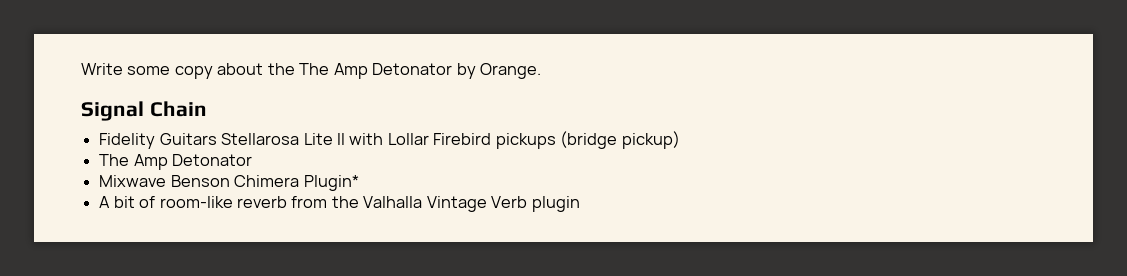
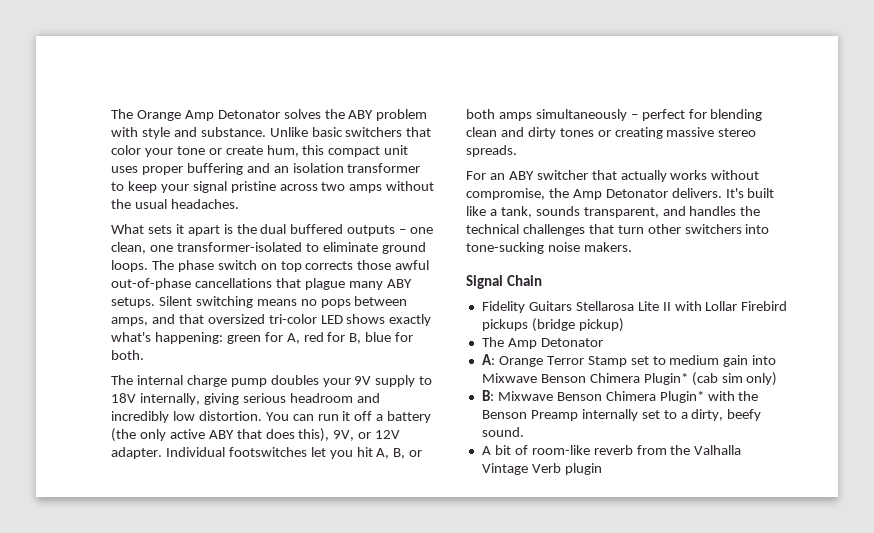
[81,63,542,79] Write some copy about the The Amp Detonator by Orange. -> [111,109,428,121] [111,127,432,139] [111,145,409,157] [111,163,421,175] [111,181,435,193] [111,199,239,209] [111,224,434,236] [111,242,426,254] [111,260,430,272] [111,278,412,290] [111,296,408,308] [111,314,432,326] [111,332,414,344] [111,350,144,360] [111,375,433,387] [111,393,380,405] [111,411,432,423] [111,428,401,442] [111,447,423,459] [466,109,763,121] [466,127,757,139] [466,145,517,157] [466,170,760,182] [466,188,775,200] [466,206,761,218] [466,224,770,236] [466,242,632,254] The Orange Amp Detonator solves the ABY problem with style and substance. Unlike basic switchers that color your tone or create hum, this compact unit uses proper buffering and an isolation transformer to keep your signal pristine across two amps without the usual headaches. // What sets it apart is the dual buffered outputs – one clean, one transformer-isolated to eliminate ground loops. The phase switch on top corrects those awful out-of-phase cancellations that plague many ABY setups. Silent switching means no pops between amps, and that oversized tri-color LED shows exactly what's happening: green for A, red for B, blue for both. // The internal charge pump doubles your 9V supply to 18V internally, giving serious headroom and incredibly low distortion. You can run it off a battery (the only active ABY that does this), 9V, or 12V adapter. Individual footswitches let you hit A, B, or both amps simultaneously – perfect for blending clean and dirty tones or creating massive stereo spreads. // For an ABY switcher that actually works without compromise, the Amp Detonator delivers. It's built like a tank, sounds transparent, and handles the technical challenges that turn other switchers into tone-sucking noise makers.
[99,175,359,191] Mixwave Benson Chimera Plugin* -> [481,354,777,367] [481,372,778,386] [481,390,759,403] [481,409,762,421] [481,427,524,437] A: Orange Terror Stamp set to medium gain into Mixwave Benson Chimera Plugin* (cab sim only) // B: Mixwave Benson Chimera Plugin* with the Benson Preamp internally set to a dirty, beefy sound.

